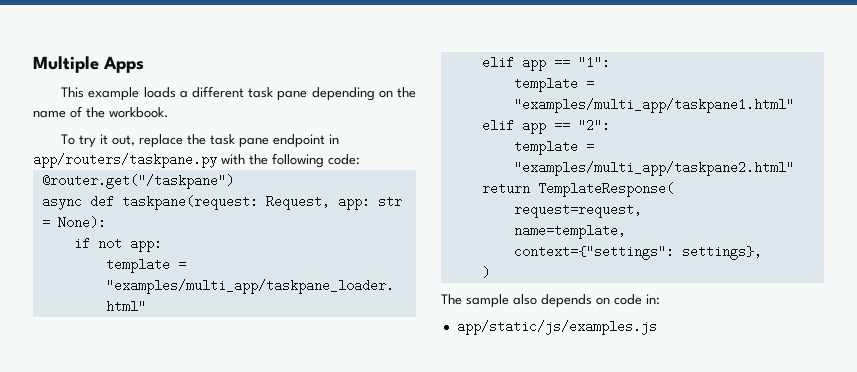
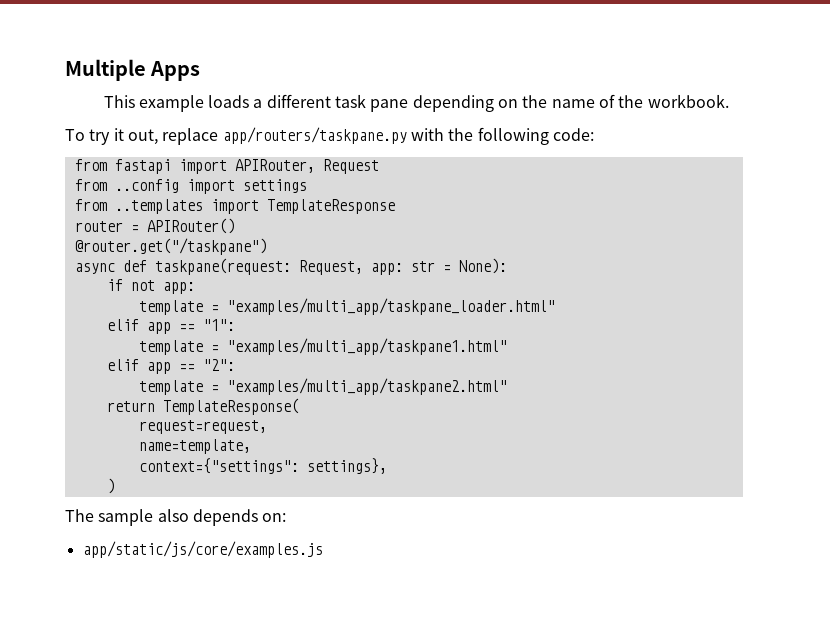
[187,134,340,148] the task pane endpoint in -> (219, 136) none
(360, 159) none -> [74,159,379,174] [74,179,307,194] [74,199,395,214] [74,218,235,234] // from fastapi import APIRouter, Request // from ..config import settings // from ..templates import TemplateResponse // router = APIRouter()
[596,294,660,305] [456,320,657,335] on code in: // app/static/js/examples.js -> [262,513,287,522] [82,541,323,558] on: // app/static/js/core/examples.js

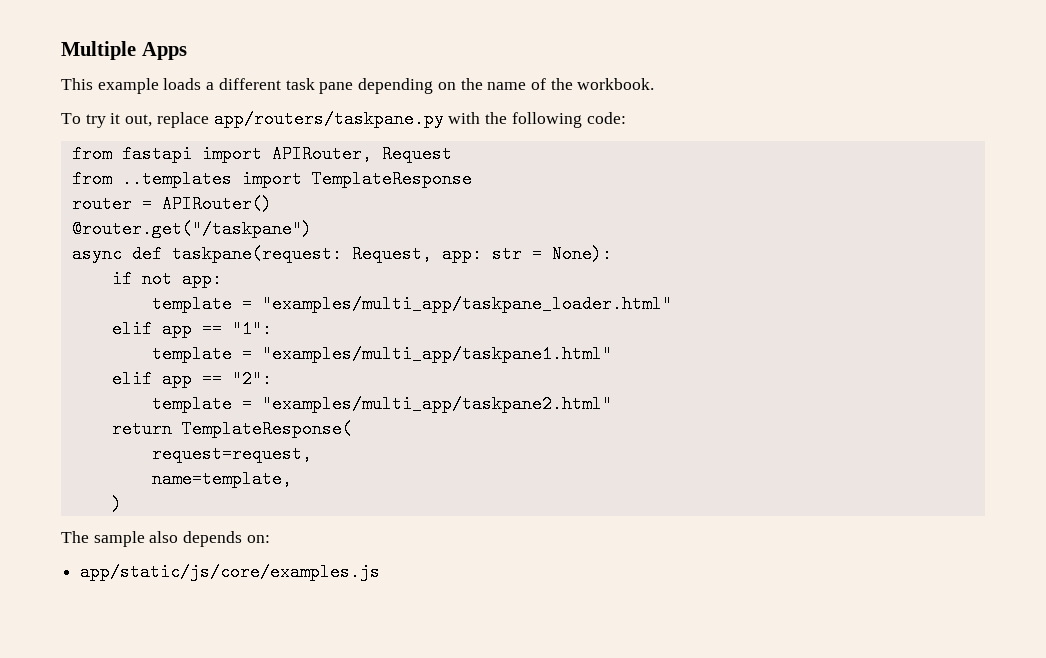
[74,179,307,194] // from ..config import settings -> (452, 154) none
[138,458,387,474] // context={"settings": settings}, -> (292, 479) none

